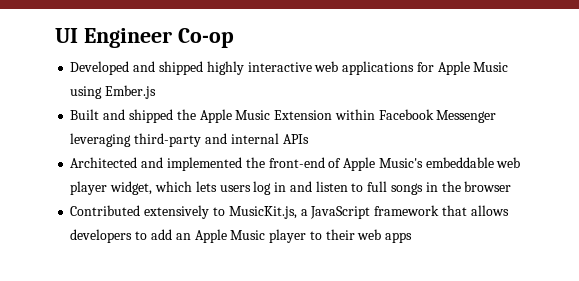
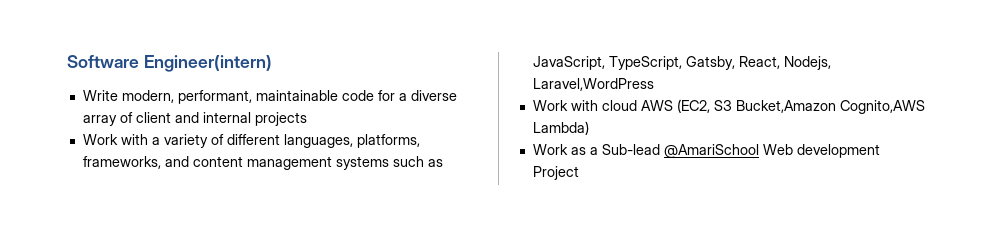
[55,28,234,48] [70,61,509,75] [70,85,157,99] [70,109,497,123] [70,133,309,147] [70,157,521,171] [70,181,512,195] [70,205,509,219] [70,229,413,243] UI Engineer Co-op // Developed and shipped highly interactive web applications for Apple Music using Ember.js // Built and shipped the Apple Music Extension within Facebook Messenger leveraging third-party and internal APIs // Architected and implemented the front-end of Apple Music's embeddable web player widget, which lets users log in and listen to full songs in the browser // Contributed extensively to MusicKit.js, a JavaScript framework that allows developers to add an Apple Music player to their web apps -> [67,55,272,72] [82,90,457,104] [82,112,307,126] [82,134,420,148] [82,156,443,170] [532,56,831,70] [532,78,654,91] [532,99,925,114] [532,121,589,135] [532,144,880,158] [532,166,579,180] Software Engineer(intern) // Write modern, performant, maintainable code for a diverse array of client and internal projects // Work with a variety of different languages, platforms, frameworks, and content management systems such as JavaScript, TypeScript, Gatsby, React, Nodejs, Laravel,WordPress // Work with cloud AWS (EC2, S3 Bucket,Amazon Cognito,AWS Lambda) // Work as a Sub-lead @AmariSchool Web development Project

